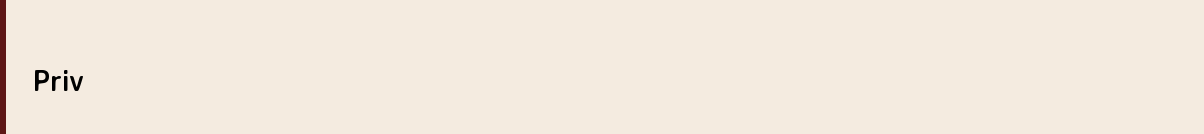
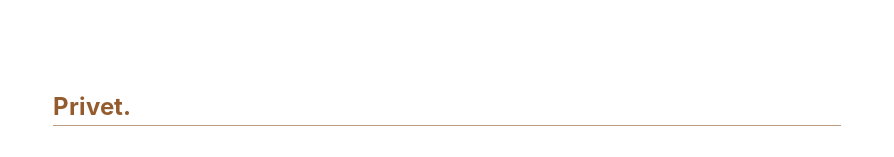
[33,70,84,91] Priv -> [53,96,131,115] Privet.

